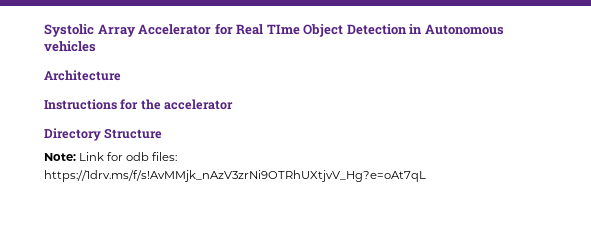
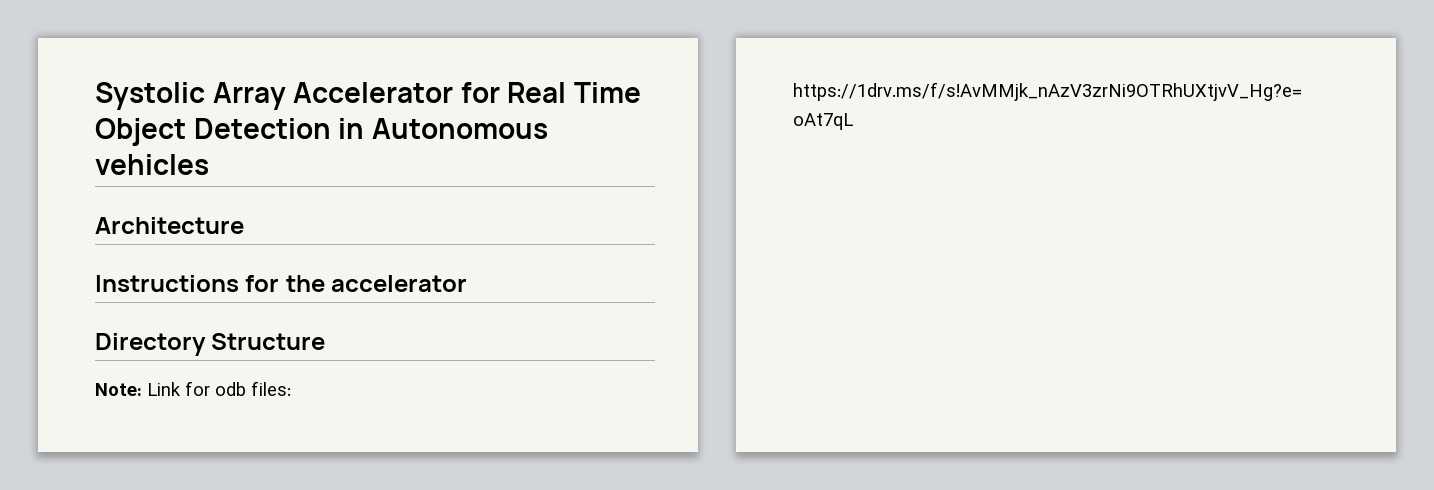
[266,24,300,35] TIme -> [573,82,641,103] Time

